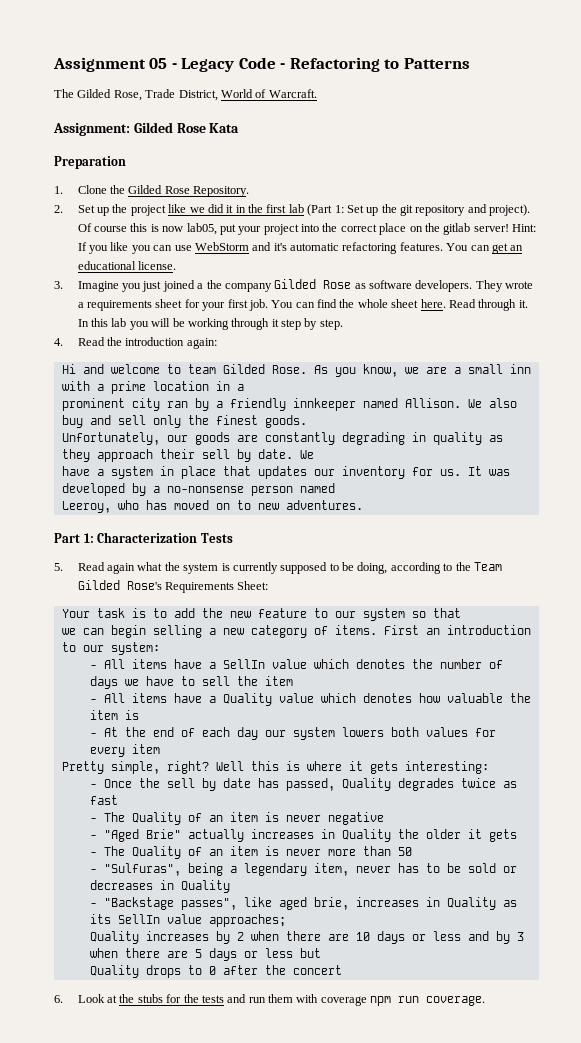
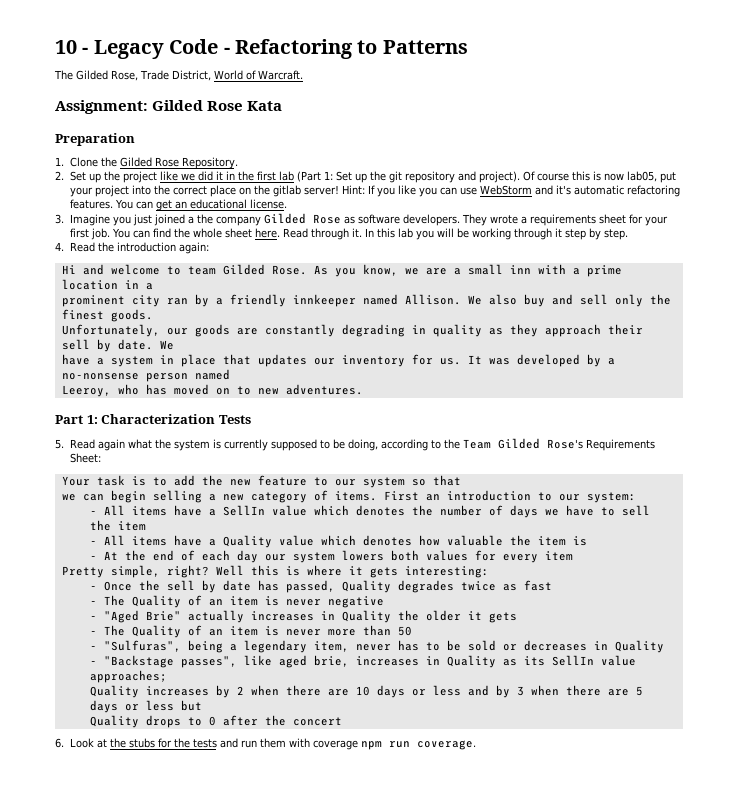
[53,57,168,72] Assignment 05 -> [55,40,77,54] 10

